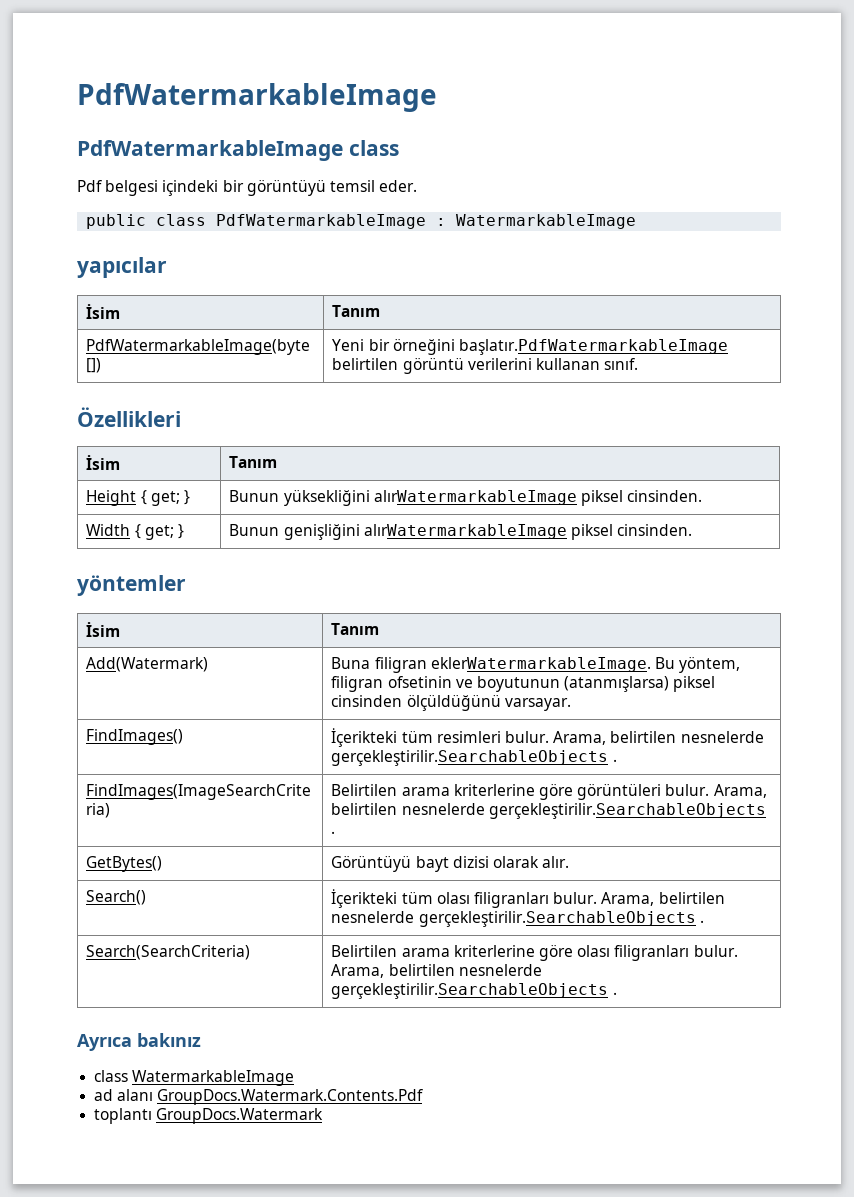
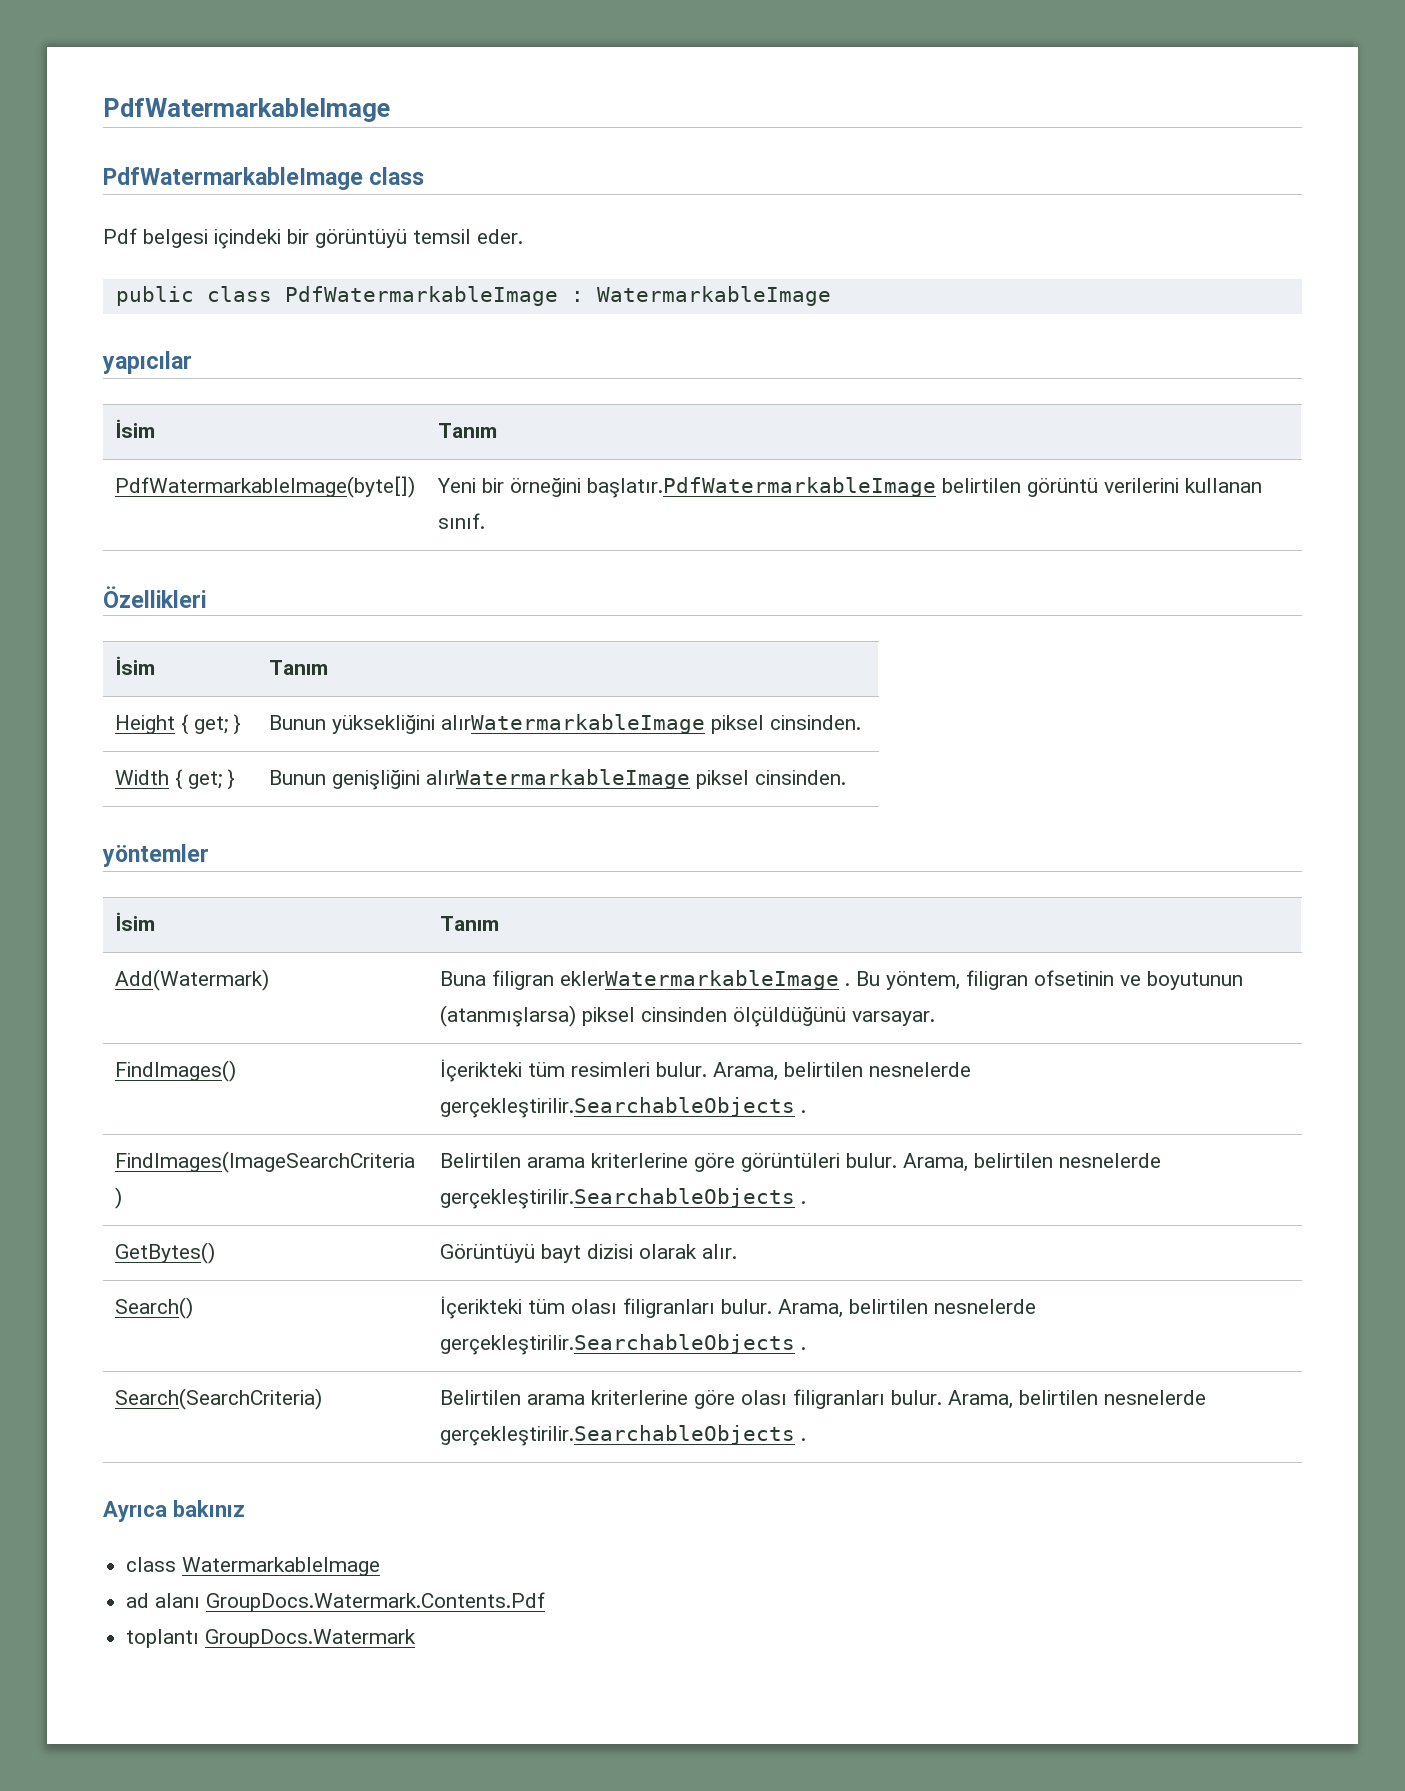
[430,657,651,672] eklerWatermarkableImage. -> [559,970,850,990] eklerWatermarkableImage .

